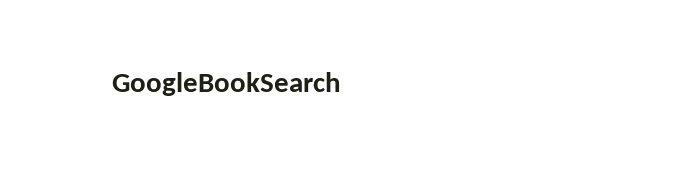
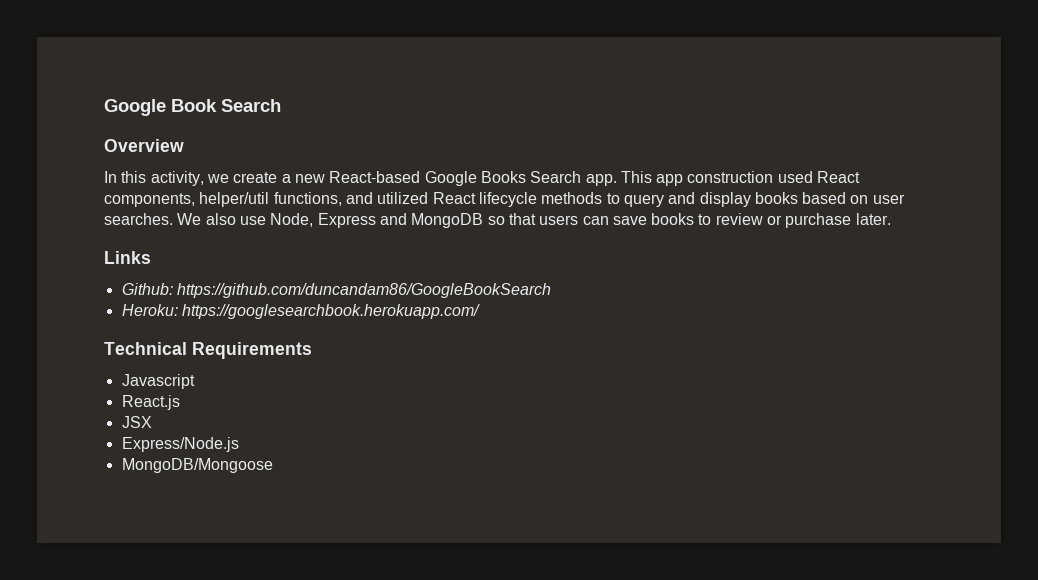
[112,72,341,96] GoogleBookSearch -> [104,99,281,116] [104,139,184,152] [104,171,861,186] [104,192,905,207] [104,213,891,228] [104,251,151,264] [121,283,551,298] [121,304,480,319] [104,342,312,359] [121,374,195,389] [121,395,180,410] [121,416,152,428] [121,437,239,452] [121,458,273,473] Google Book Search // Overview // In this activity, we create a new React-based Google Books Search app. This app construction used React components, helper/util functions, and utilized React lifecycle methods to query and display books based on user searches. We also use Node, Express and MongoDB so that users can save books to review or purchase later. // Links // Github: https://github.com/duncandam86/GoogleBookSearch // Heroku: https://googlesearchbook.herokuapp.com/ // Technical Requirements // Javascript // React.js // JSX // Express/Node.js // MongoDB/Mongoose

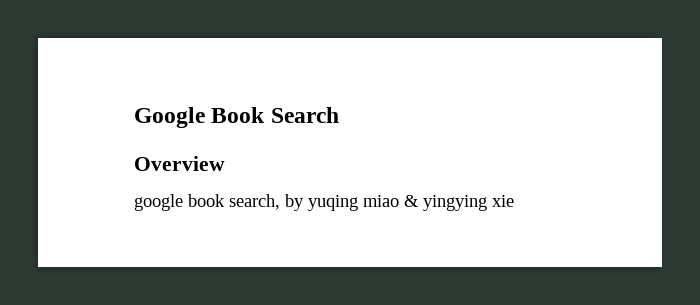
[104,171,861,186] [104,192,905,207] [104,213,891,228] [104,251,151,264] [121,283,551,298] [121,304,480,319] [104,342,312,359] [121,374,195,389] [121,395,180,410] [121,416,152,428] [121,437,239,452] [121,458,273,473] In this activity, we create a new React-based Google Books Search app. This app construction used React components, helper/util functions, and utilized React lifecycle methods to query and display books based on user searches. We also use Node, Express and MongoDB so that users can save books to review or purchase later. // Links // Github: https://github.com/duncandam86/GoogleBookSearch // Heroku: https://googlesearchbook.herokuapp.com/ // Technical Requirements // Javascript // React.js // JSX // Express/Node.js // MongoDB/Mongoose -> [134,194,514,211] google book search, by yuqing miao & yingying xie

